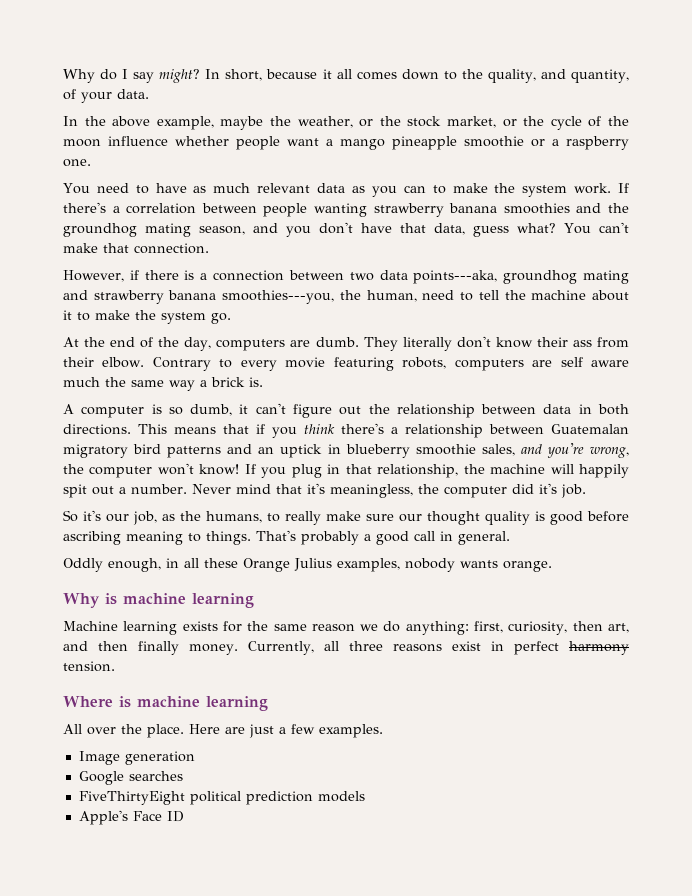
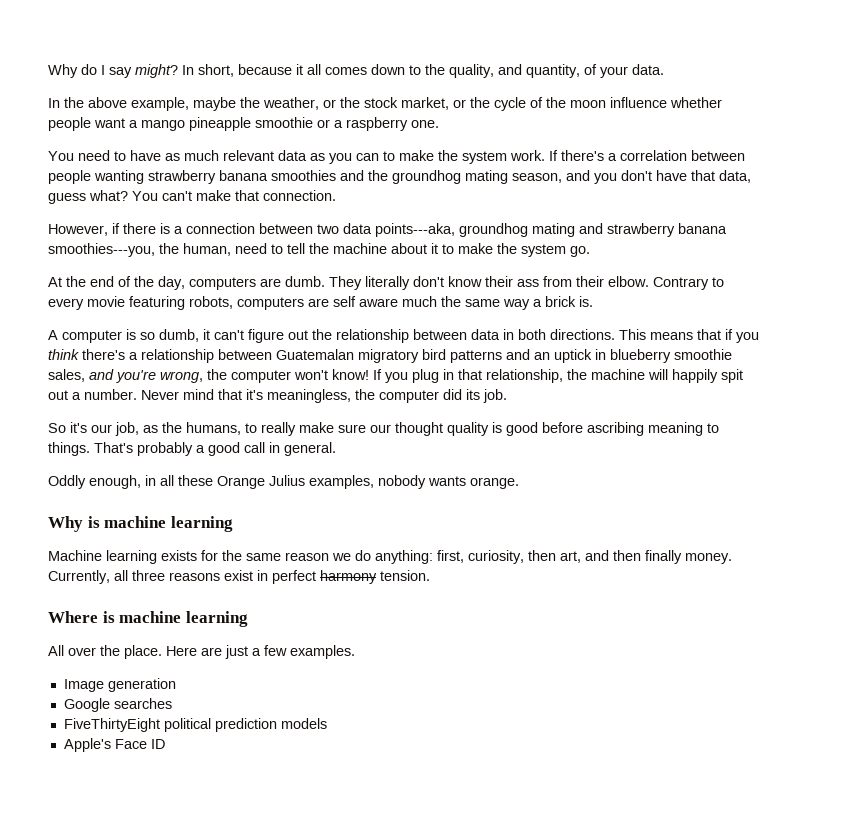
[539,483,557,494] it's -> [466,389,480,400] its

